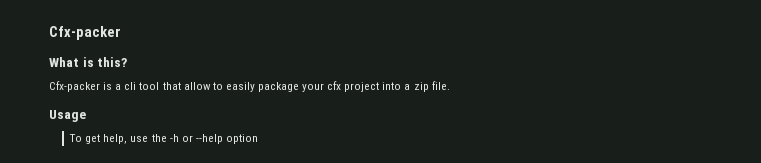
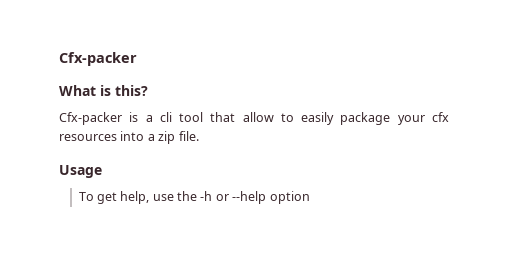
[344,82,380,92] project -> [59,134,117,141] resources

